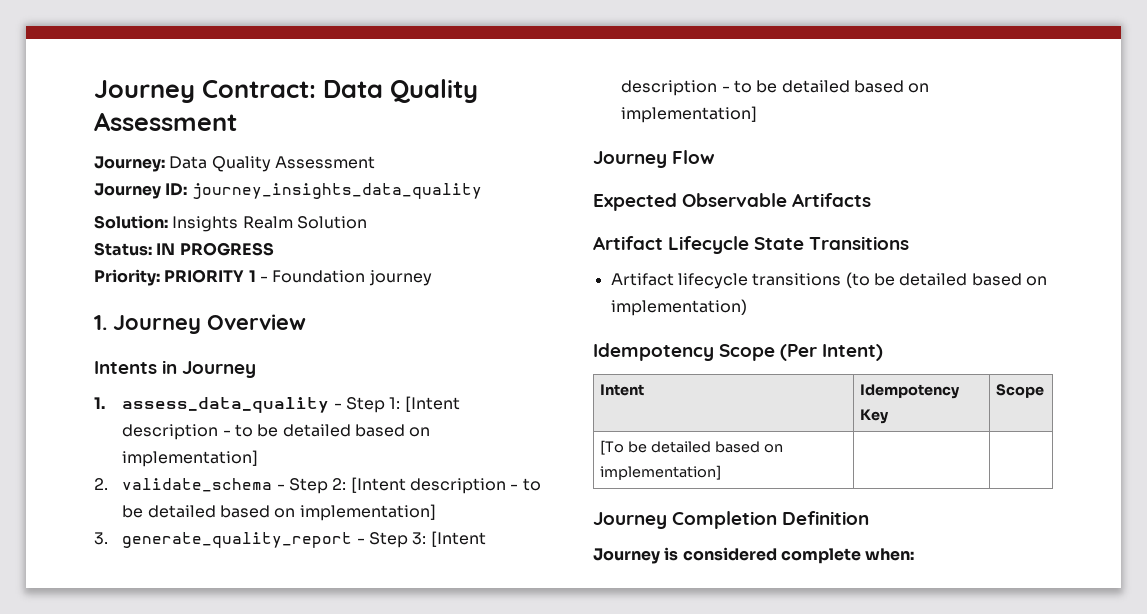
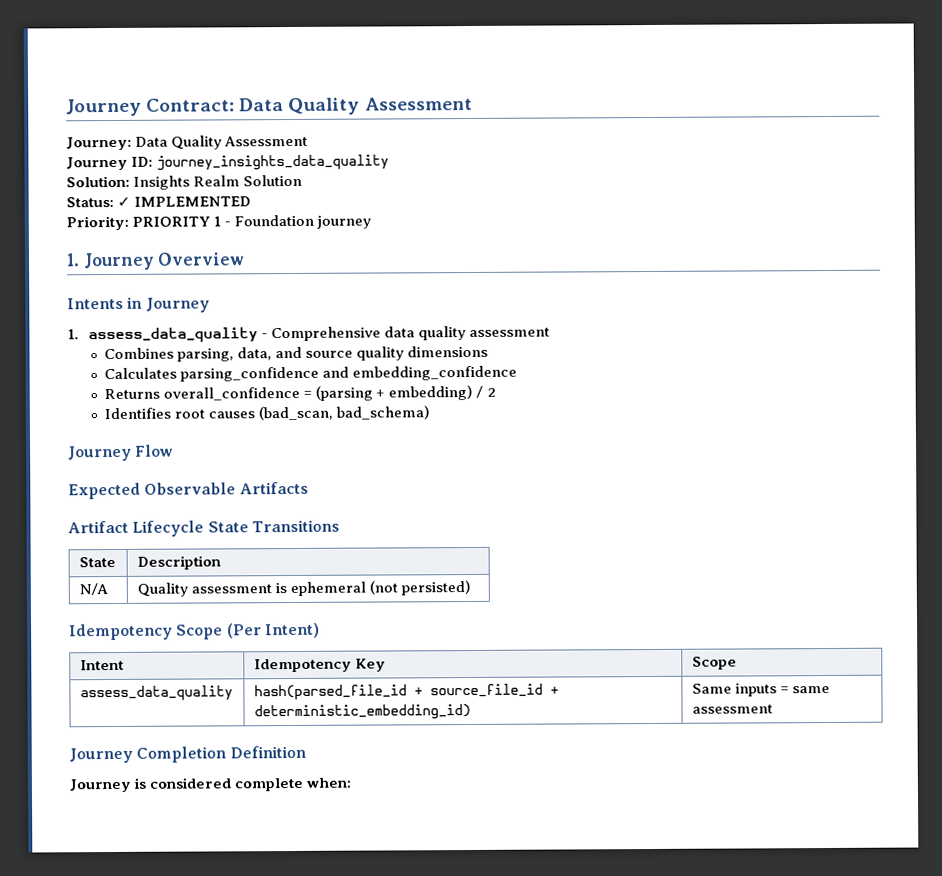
[156,242,274,256] IN PROGRESS -> [117,196,252,207] ✓ IMPLEMENTED
[345,396,460,413] [122,424,431,440] [122,450,259,467] [94,477,541,494] [122,504,436,521] [94,531,486,548] [621,80,930,96] [621,106,758,123] Step 1: [Intent description - to be detailed based on implementation] // 2. validate_schema - Step 2: [Intent description - to be detailed based on implementation] // 3. generate_quality_report - Step 3: [Intent description - to be detailed based on implementation] -> [270,326,550,342] [104,345,489,362] [104,365,518,382] [104,384,496,401] [104,405,431,421] Comprehensive data quality assessment // Combines parsing, data, and source quality dimensions // Calculates parsing_confidence and embedding_confidence // Returns overall_confidence = (parsing + embedding) / 2 // Identifies root causes (bad_scan, bad_schema)
[610,272,1047,289] [610,299,747,316] // Artifact lifecycle transitions (to be detailed based on implementation) -> [78,556,116,568] [136,555,221,570] [78,583,108,596] [136,579,472,597] // State | Description // N/A | Quality assessment is ephemeral (not persisted)
[599,440,783,455] [599,465,721,480] [To be detailed based on implementation] | | -> [79,685,233,702] [253,683,559,701] [253,704,471,721] [691,683,830,697] [691,704,773,714] assess_data_quality | hash(parsed_file_id + source_file_id + deterministic_embedding_id) | Same inputs = same assessment

